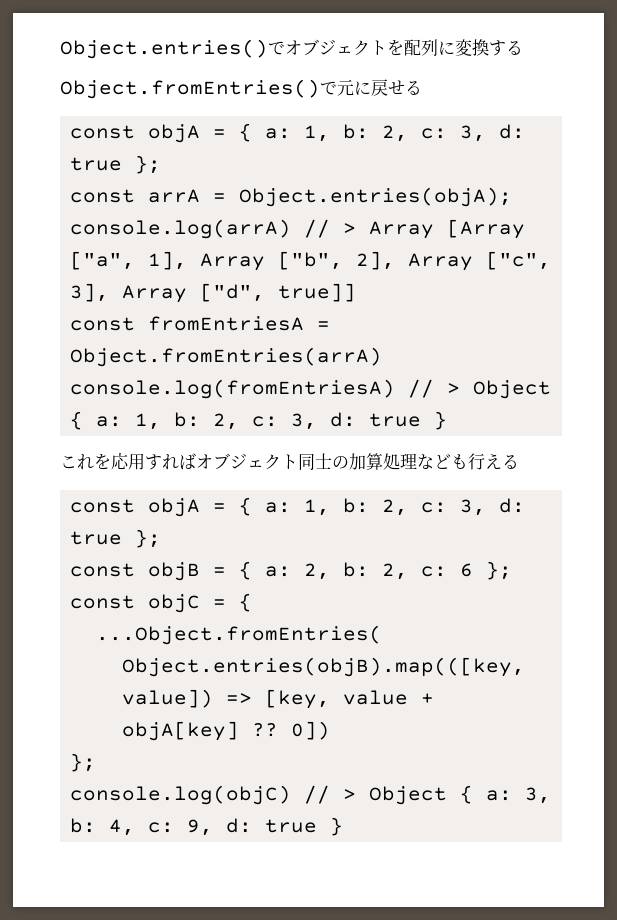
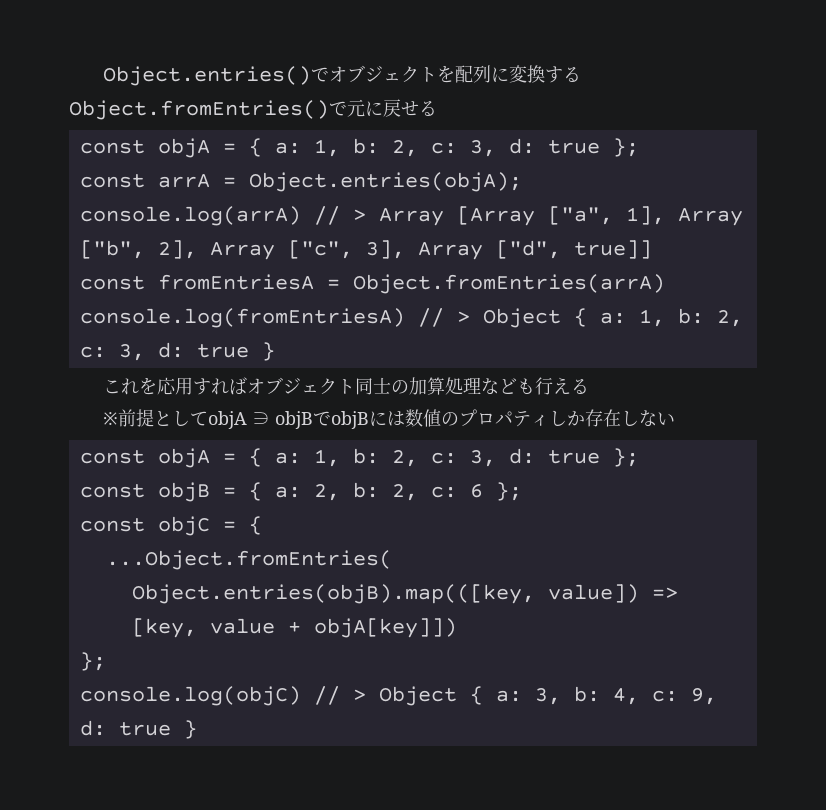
(519, 461) none -> [102,409,675,429] // ※前提としてobjA ∋ objBでobjBには数値のプロパティしか存在しない
[122,721,331,741] objA[key] ?? 0]) -> [313,618,457,638] objA[key]])

